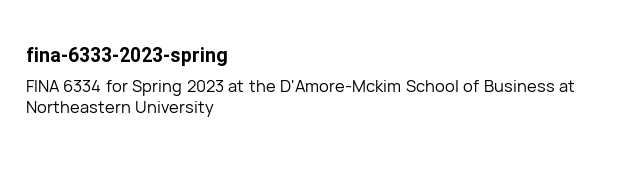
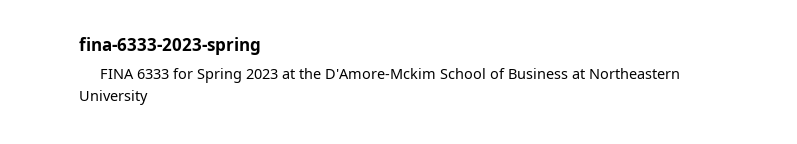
[63,80,102,92] 6334 -> [137,69,170,79] 6333

